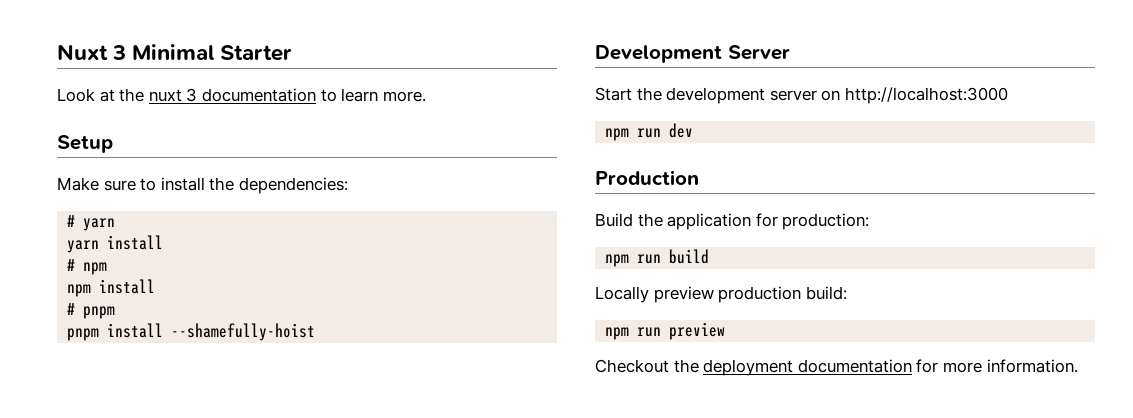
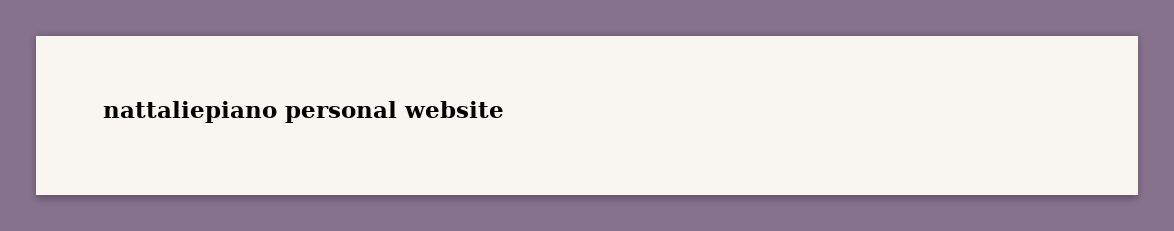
[57,44,293,61] [57,88,426,102] [57,135,113,153] [57,177,348,194] [67,215,116,231] [67,235,164,253] [67,259,108,275] [67,279,156,297] [67,303,116,319] [67,323,316,341] [595,45,790,63] [595,87,1008,104] [605,123,694,141] [595,170,699,185] [595,213,870,230] [605,249,710,267] [595,286,847,303] [605,322,726,340] [595,359,1078,376] Nuxt 3 Minimal Starter // Look at the nuxt 3 documentation to learn more. // Setup // Make sure to install the dependencies: // # yarn // yarn install // # npm // npm install // # pnpm // pnpm install --shamefully-hoist // Development Server // Start the development server on http://localhost:3000 // npm run dev // Production // Build the application for production: // npm run build // Locally preview production build: // npm run preview // Checkout the deployment documentation for more information. -> [103,101,504,123] nattaliepiano personal website

